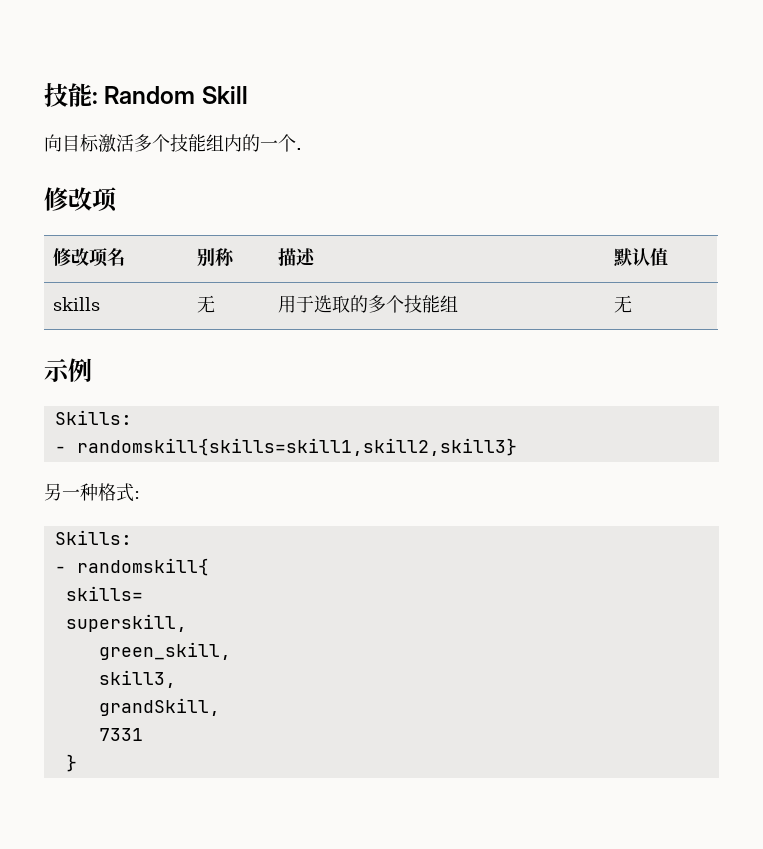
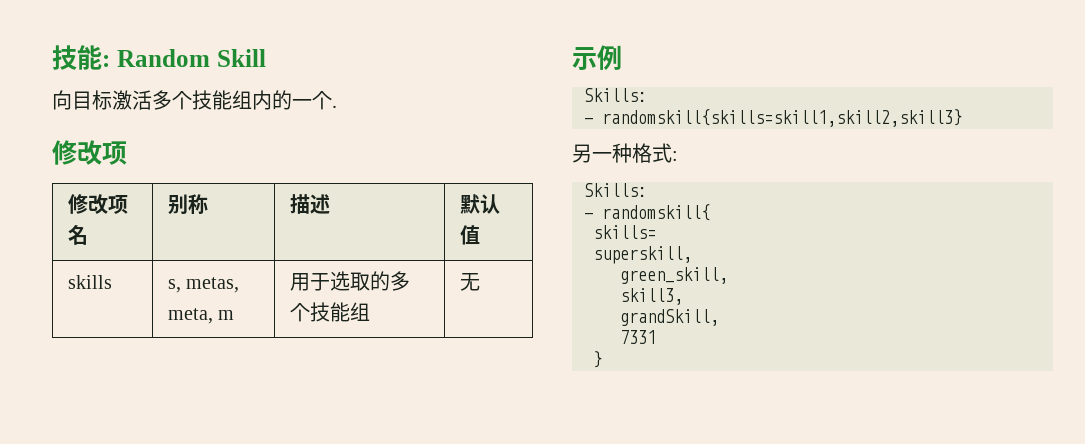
[197,295,216,313] 无 -> [167,277,240,293] [167,308,235,324] s, metas, meta, m

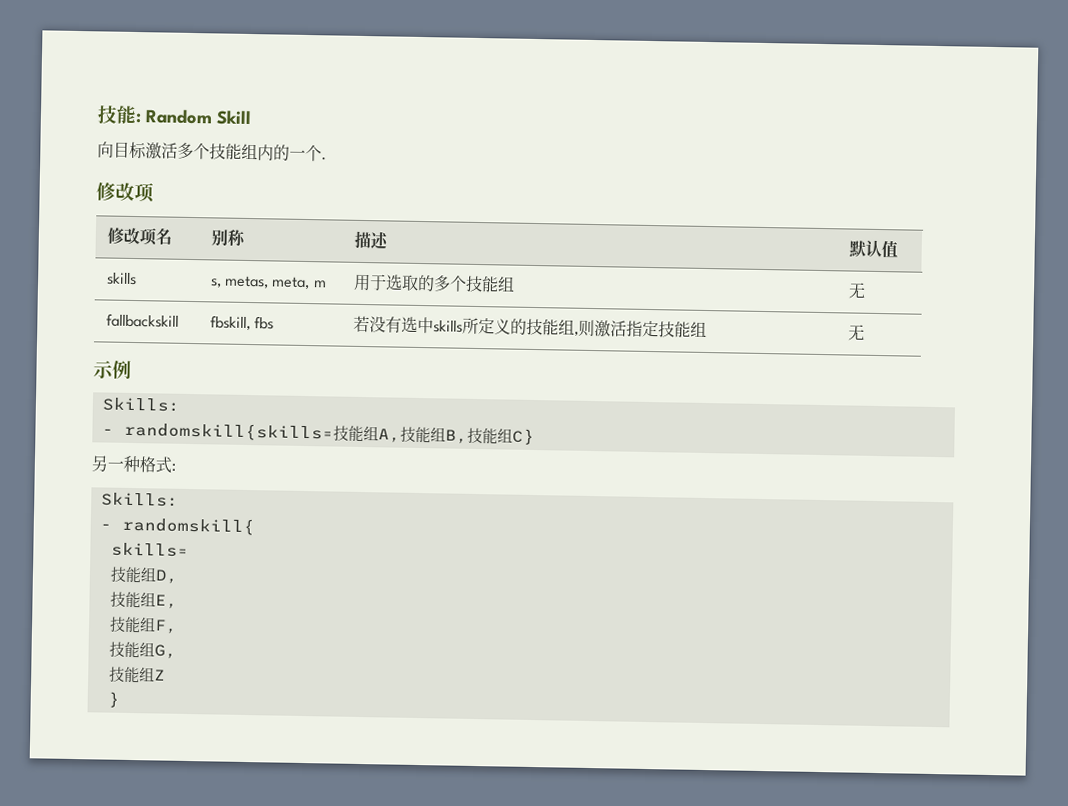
[572,45,622,70] [584,88,647,102] [584,109,962,127] // 示例 // Skills: // - randomskill{skills=skill1,skill2,skill3} -> [105,313,179,328] [209,315,274,331] [352,315,707,338] [847,324,865,341] [93,360,132,379] [101,397,181,412] [101,421,535,446] // fallbackskill | fbskill, fbs | 若没有选中skills所定义的技能组,则激活指定技能组 | 无 // 示例 // Skills: // - randomskill{skills=技能组A,技能组B,技能组C}
[593,246,692,264] [620,267,728,284] [620,288,683,305] [620,309,719,326] [620,330,656,344] superskill, // green_skill, // skill3, // grandSkill, // 7331 -> [109,566,179,584] [109,591,178,609] [108,616,178,634] [108,641,177,659] [108,666,166,684] 技能组D, // 技能组E, // 技能组F, // 技能组G, // 技能组Z

